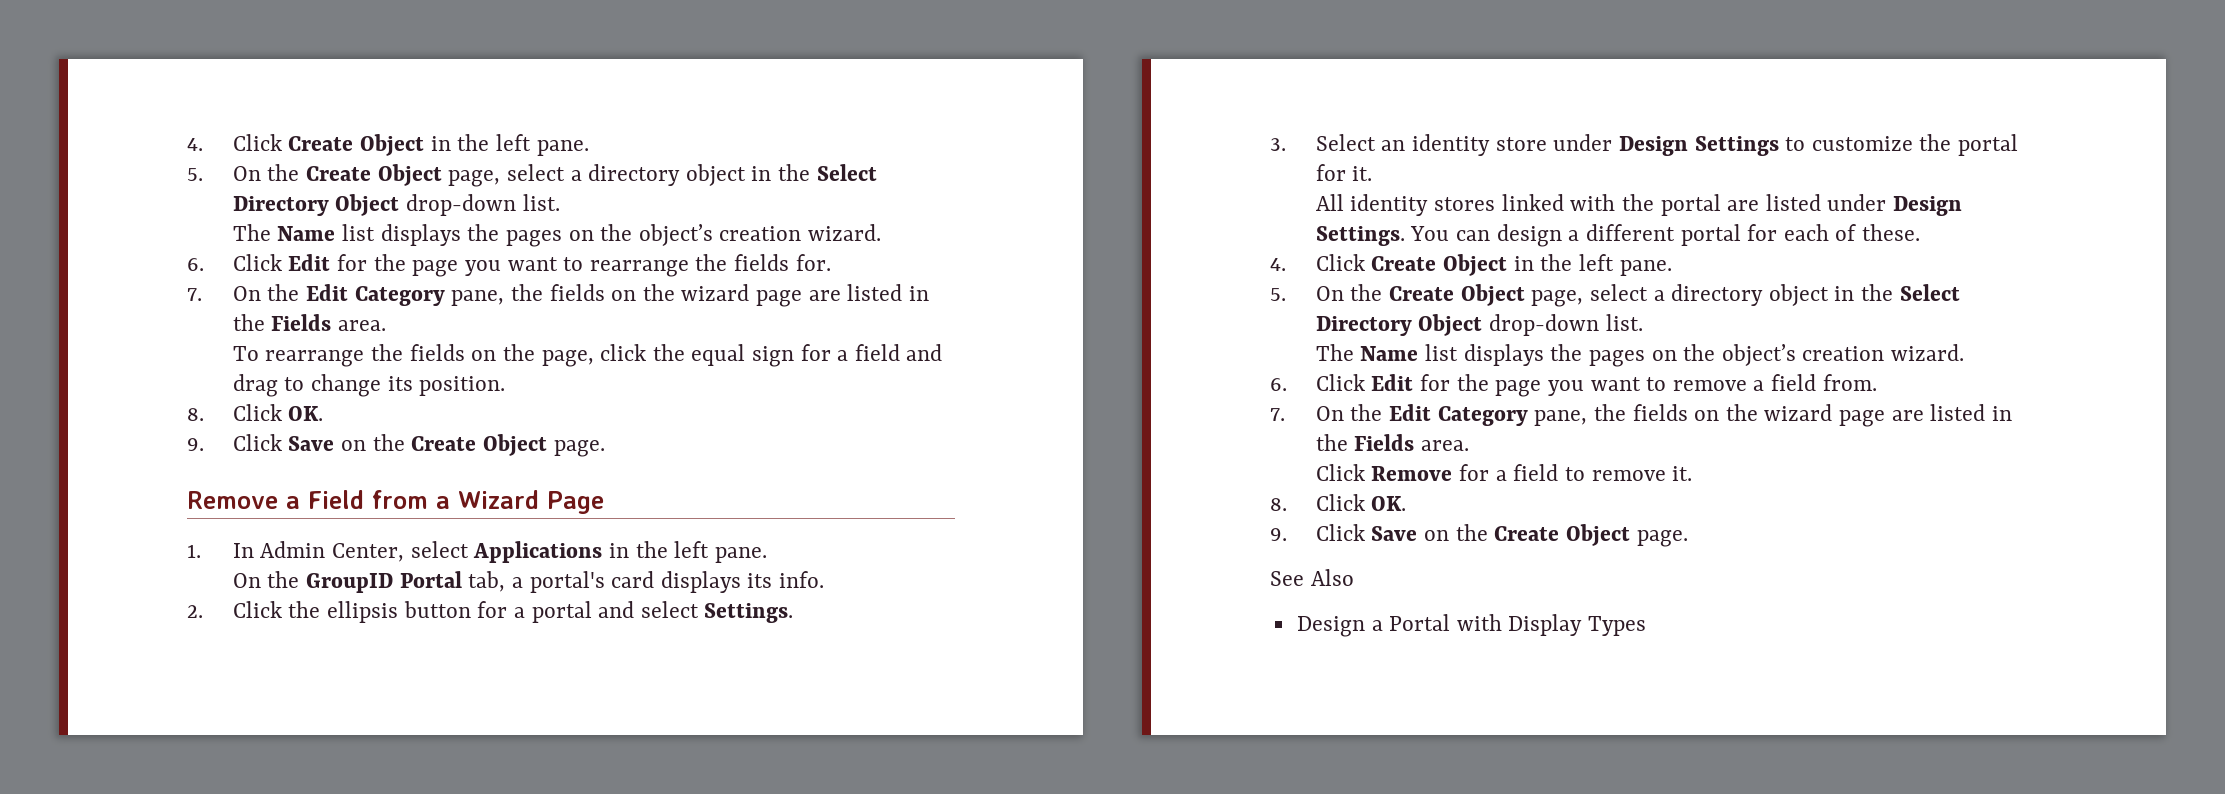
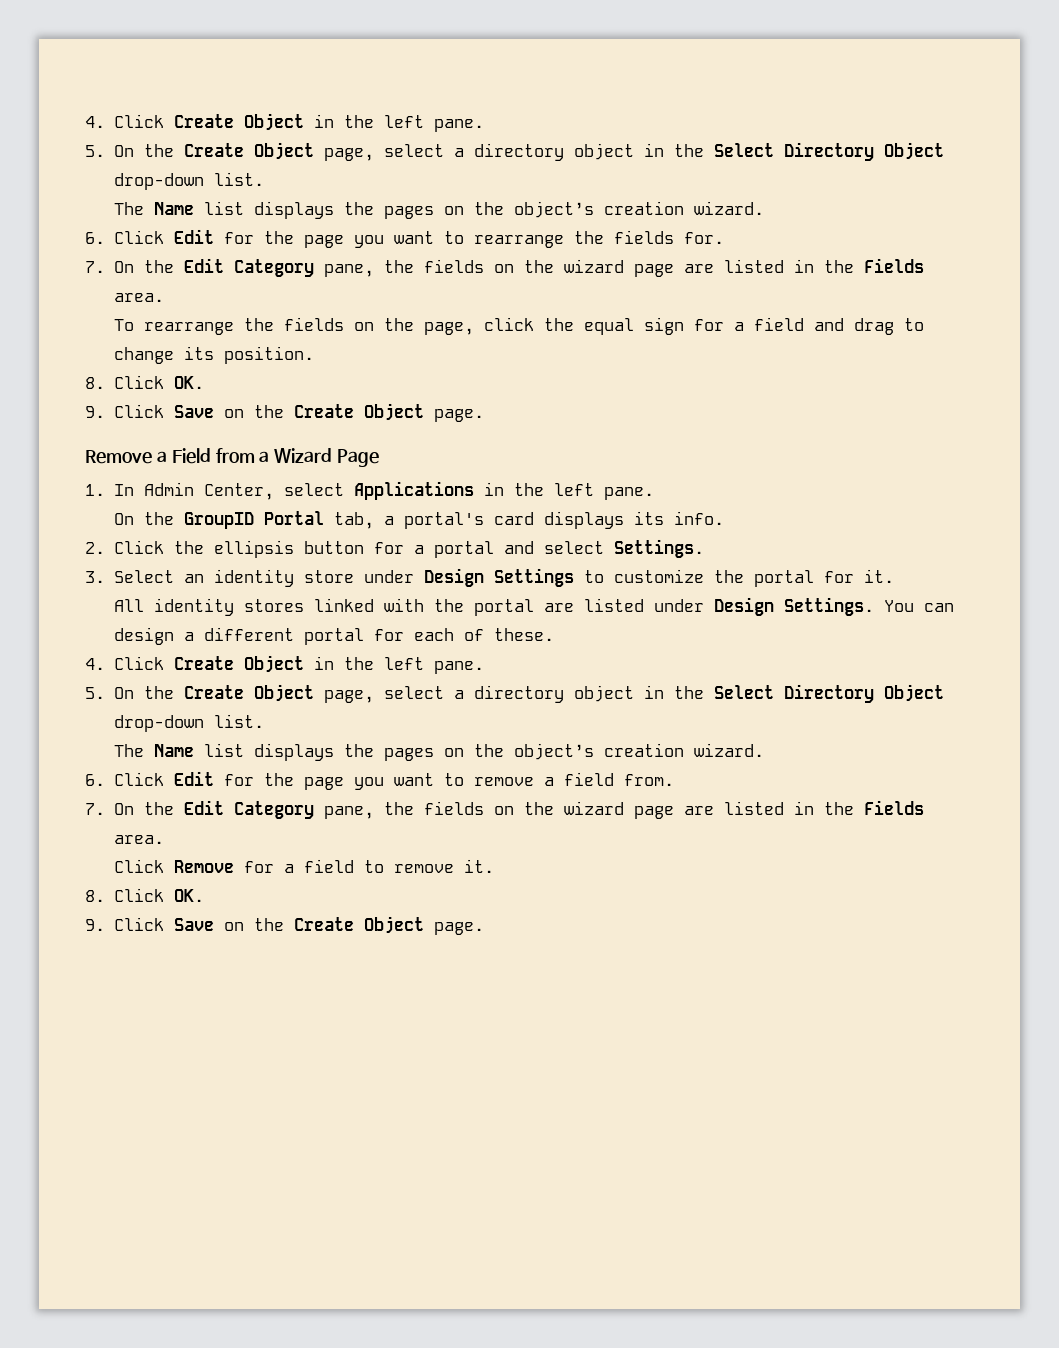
[1270,569,1354,586] [1296,614,1647,637] // See Also // Design a Portal with Display Types -> (484, 928) none

